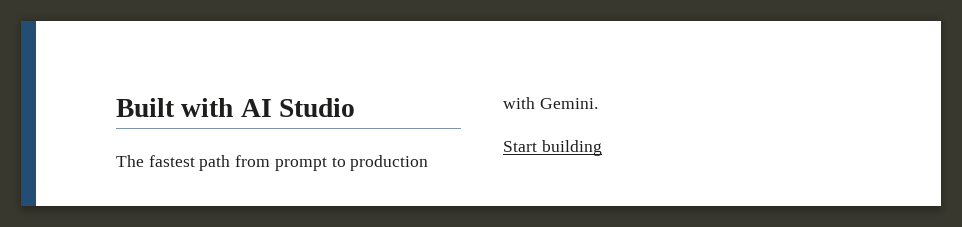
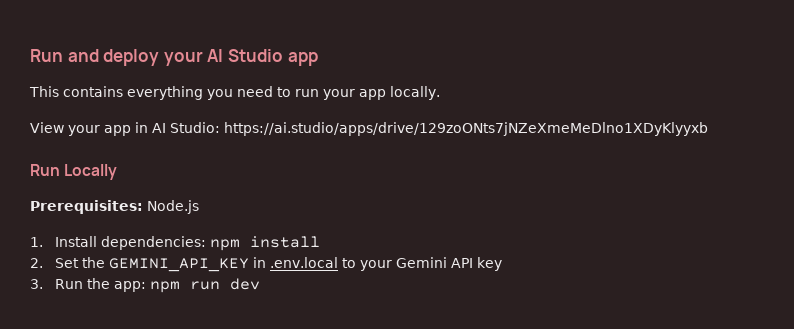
[116,98,356,117] [116,155,429,171] [503,97,598,109] [503,140,602,156] Built with AI Studio // The fastest path from prompt to production with Gemini. // Start building -> [30,49,318,66] [29,86,440,100] [30,122,708,136] [30,164,118,180] [30,200,199,214] [30,236,321,251] [30,257,502,272] [30,278,261,293] Run and deploy your AI Studio app // This contains everything you need to run your app locally. // View your app in AI Studio: https://ai.studio/apps/drive/129zoONts7jNZeXmeMeDlno1XDyKlyyxb // Run Locally // Prerequisites: Node.js // 1. Install dependencies: npm install // 2. Set the GEMINI_API_KEY in .env.local to your Gemini API key // 3. Run the app: npm run dev

